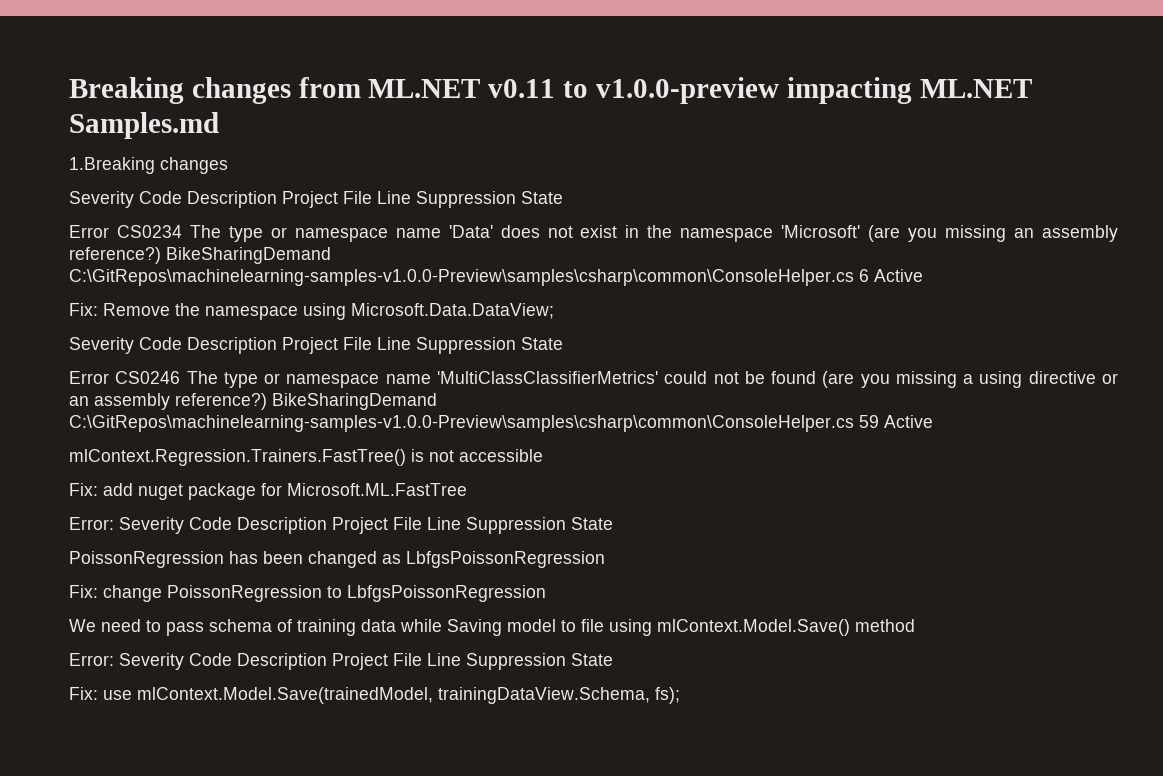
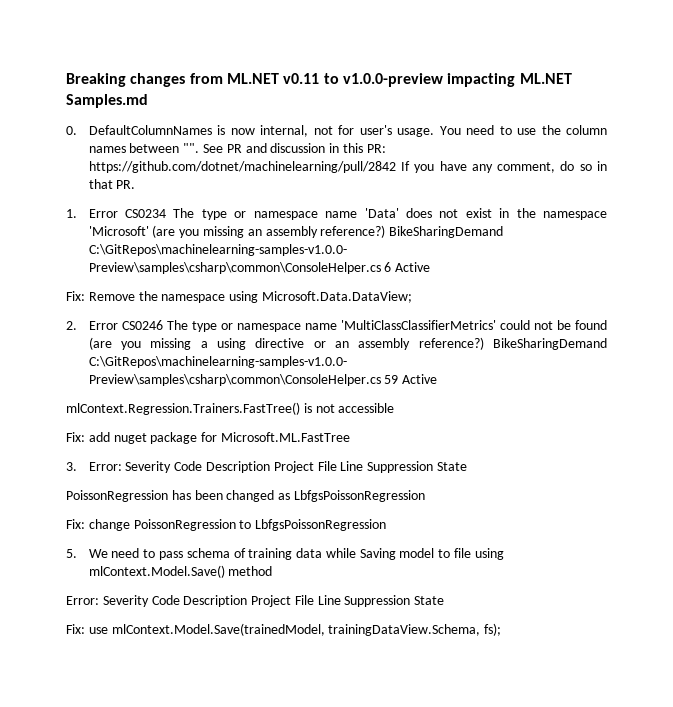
[69,157,228,174] [69,191,563,208] 1.Breaking changes // Severity Code Description Project File Line Suppression State // -> [66,125,607,137] [88,143,386,153] [88,161,607,173] [88,179,136,189] [66,209,77,218] 0. DefaultColumnNames is now internal, not for user's usage. You need to use the column names between "". See PR and discussion in this PR: https://github.com/dotnet/machinelearning/pull/2842 If you have any comment, do so in that PR. // 1.
[69,337,563,354] Severity Code Description Project File Line Suppression State // -> [66,321,77,330] 2.
(467, 489) none -> [66,462,77,471] 3.
(546, 593) none -> [66,549,77,558] 5.

